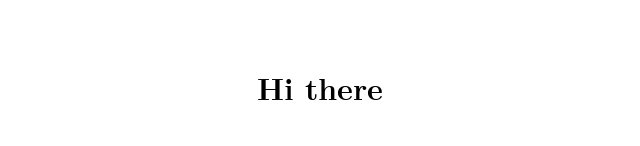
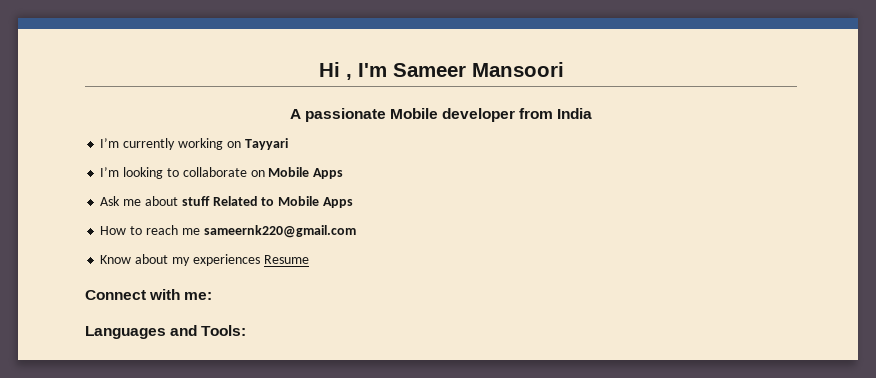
[305,79,383,100] there -> [345,62,564,80] [289,108,593,122] [100,138,288,150] [100,167,344,179] [100,196,353,208] [100,225,356,238] [100,254,309,266] [85,289,213,300] [85,325,247,339] , I'm Sameer Mansoori // A passionate Mobile developer from India // I’m currently working on Tayyari // I’m looking to collaborate on Mobile Apps // Ask me about stuff Related to Mobile Apps // How to reach me sameernk220@gmail.com // Know about my experiences Resume // Connect with me: // Languages and Tools:

